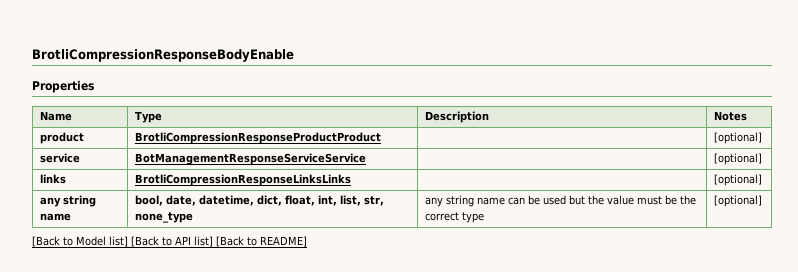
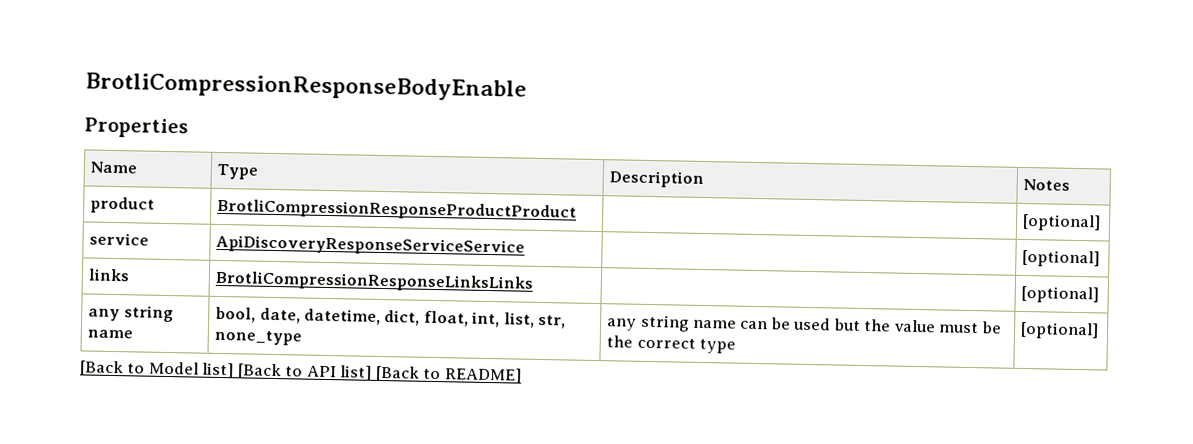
[134,153,366,165] BotManagementResponseServiceService -> [216,234,526,257] ApiDiscoveryResponseServiceService

